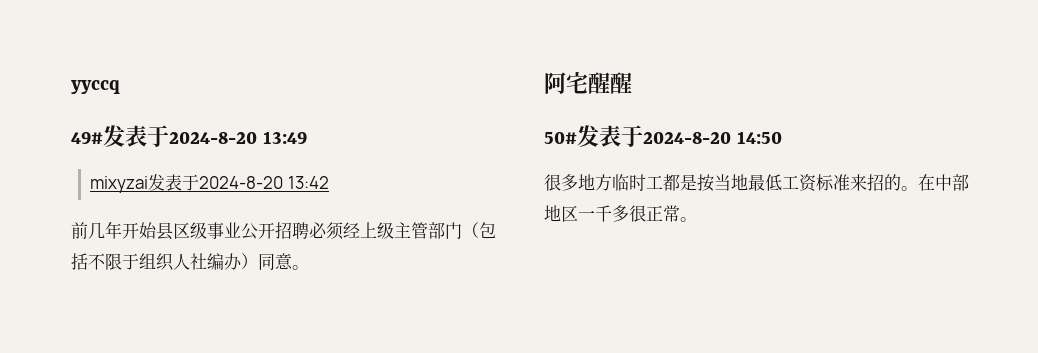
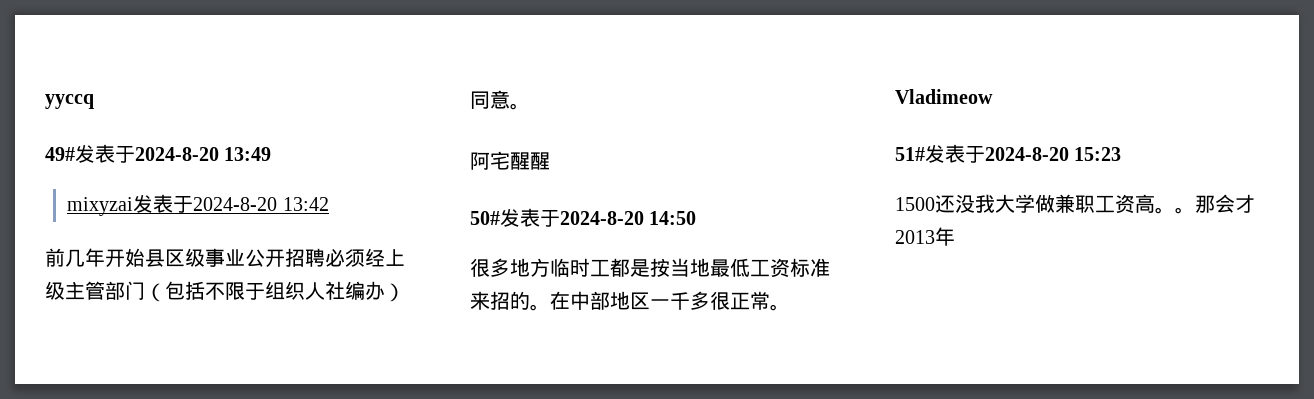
(697, 219) none -> [895,89,993,104] [895,144,1122,163] [895,194,1255,214] [895,227,955,246] // Vladimeow // 51#发表于2024-8-20 15:23 // 1500还没我大学做兼职工资高。。那会才2013年

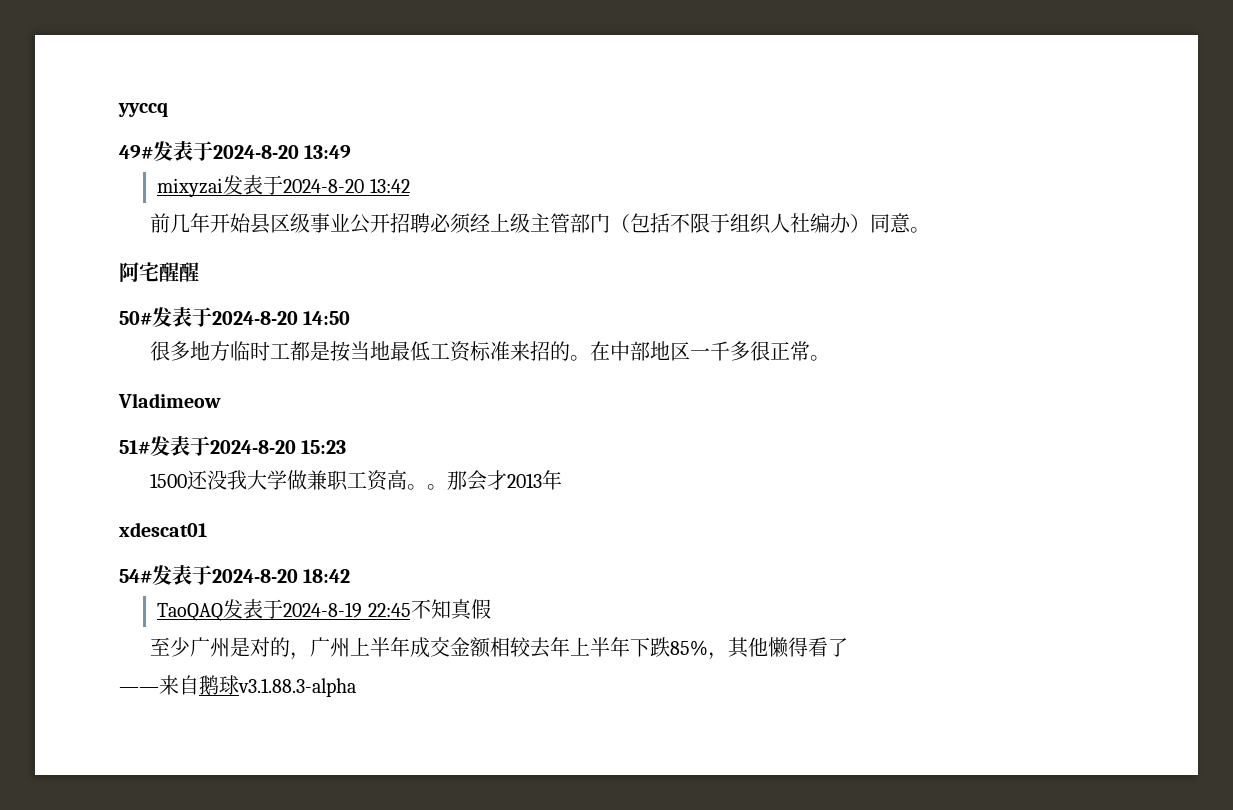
(955, 236) none -> [119,522,207,537] [119,565,351,585] [157,599,491,621] [150,637,849,660] [119,675,356,697] // xdescat01 // 54#发表于2024-8-20 18:42 // TaoQAQ发表于2024-8-19 22:45不知真假 // 至少广州是对的，广州上半年成交金额相较去年上半年下跌85%，其他懒得看了 // ——来自鹅球v3.1.88.3-alpha

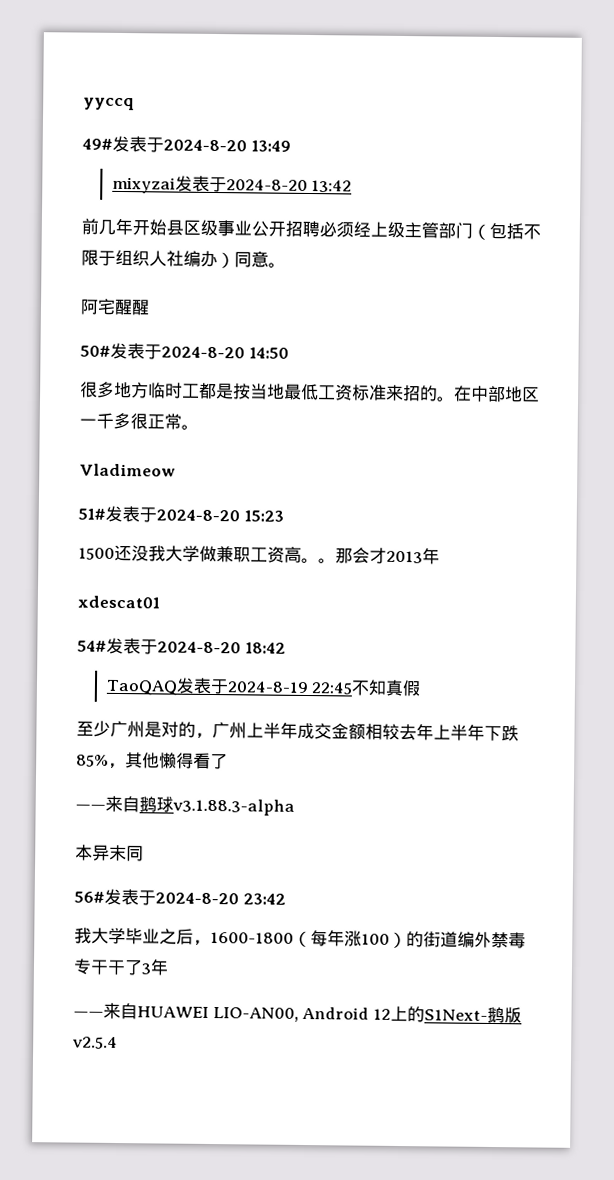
(356, 687) none -> [75,844,144,862] [74,888,286,906] [74,927,526,949] [73,958,169,976] [73,1002,522,1024] [72,1036,118,1050] // 本异末同 // 56#发表于2024-8-20 23:42 // 我大学毕业之后，1600-1800（每年涨100）的街道编外禁毒专干干了3年 // ——来自HUAWEI LIO-AN00, Android 12上的S1Next-鹅版v2.5.4

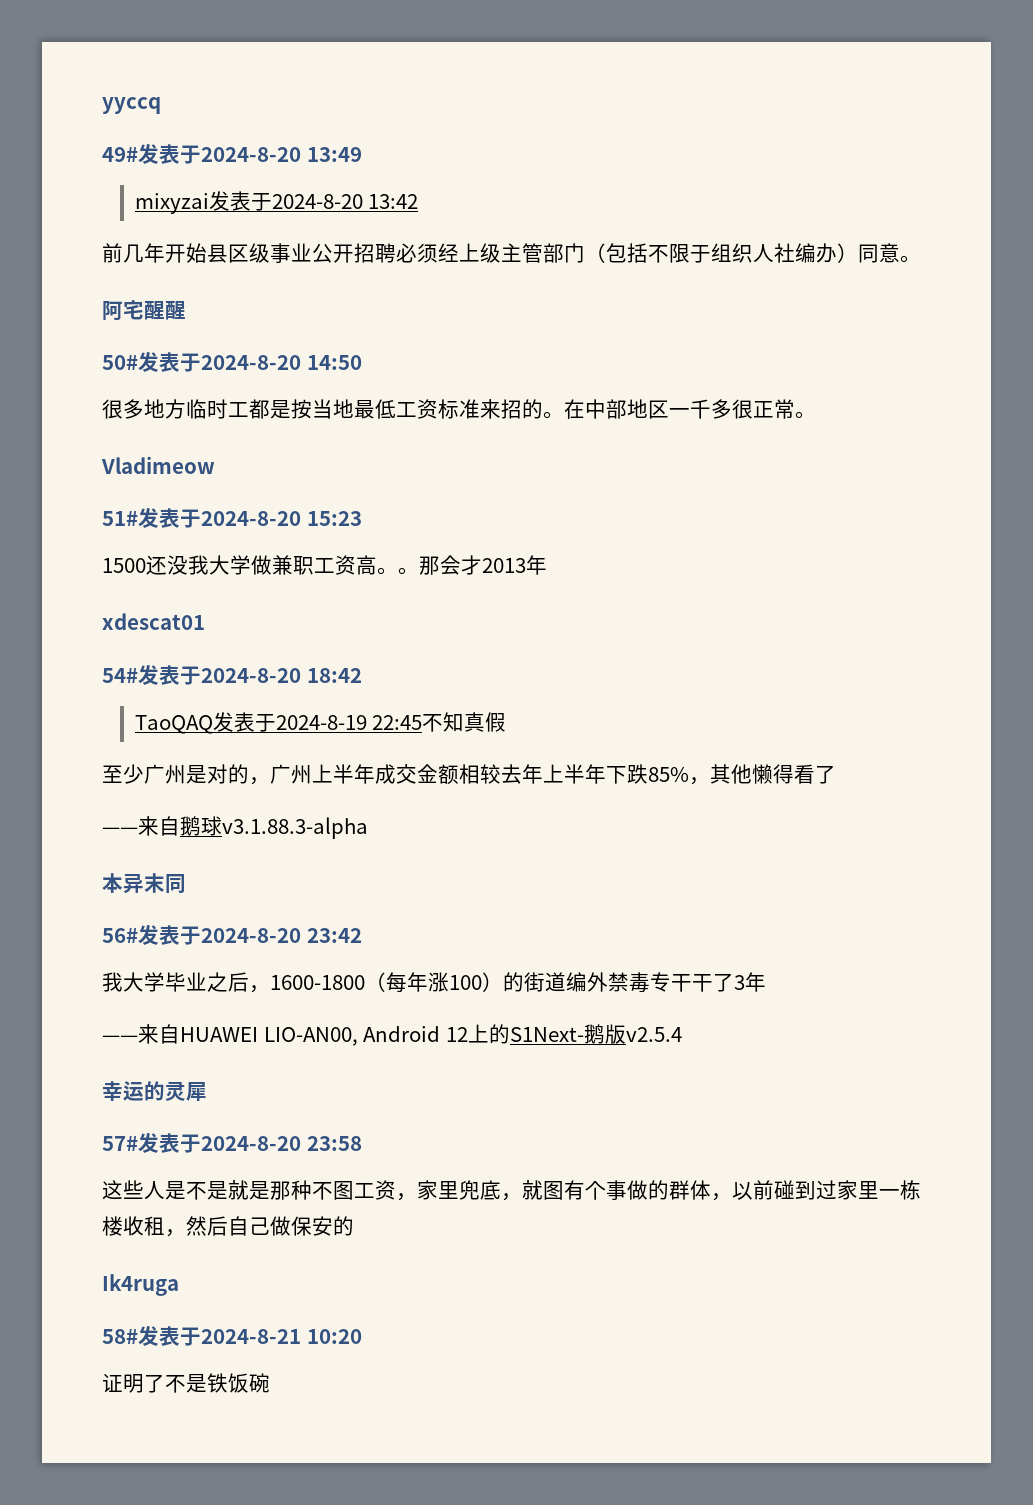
(118, 1043) none -> [102,1081,207,1101] [102,1133,362,1153] [102,1180,921,1201] [102,1216,354,1237] [102,1274,179,1296] [102,1326,362,1346] [102,1373,270,1393] // 幸运的灵犀 // 57#发表于2024-8-20 23:58 // 这些人是不是就是那种不图工资，家里兜底，就图有个事做的群体，以前碰到过家里一栋楼收租，然后自己做保安的 // Ik4ruga // 58#发表于2024-8-21 10:20 // 证明了不是铁饭碗

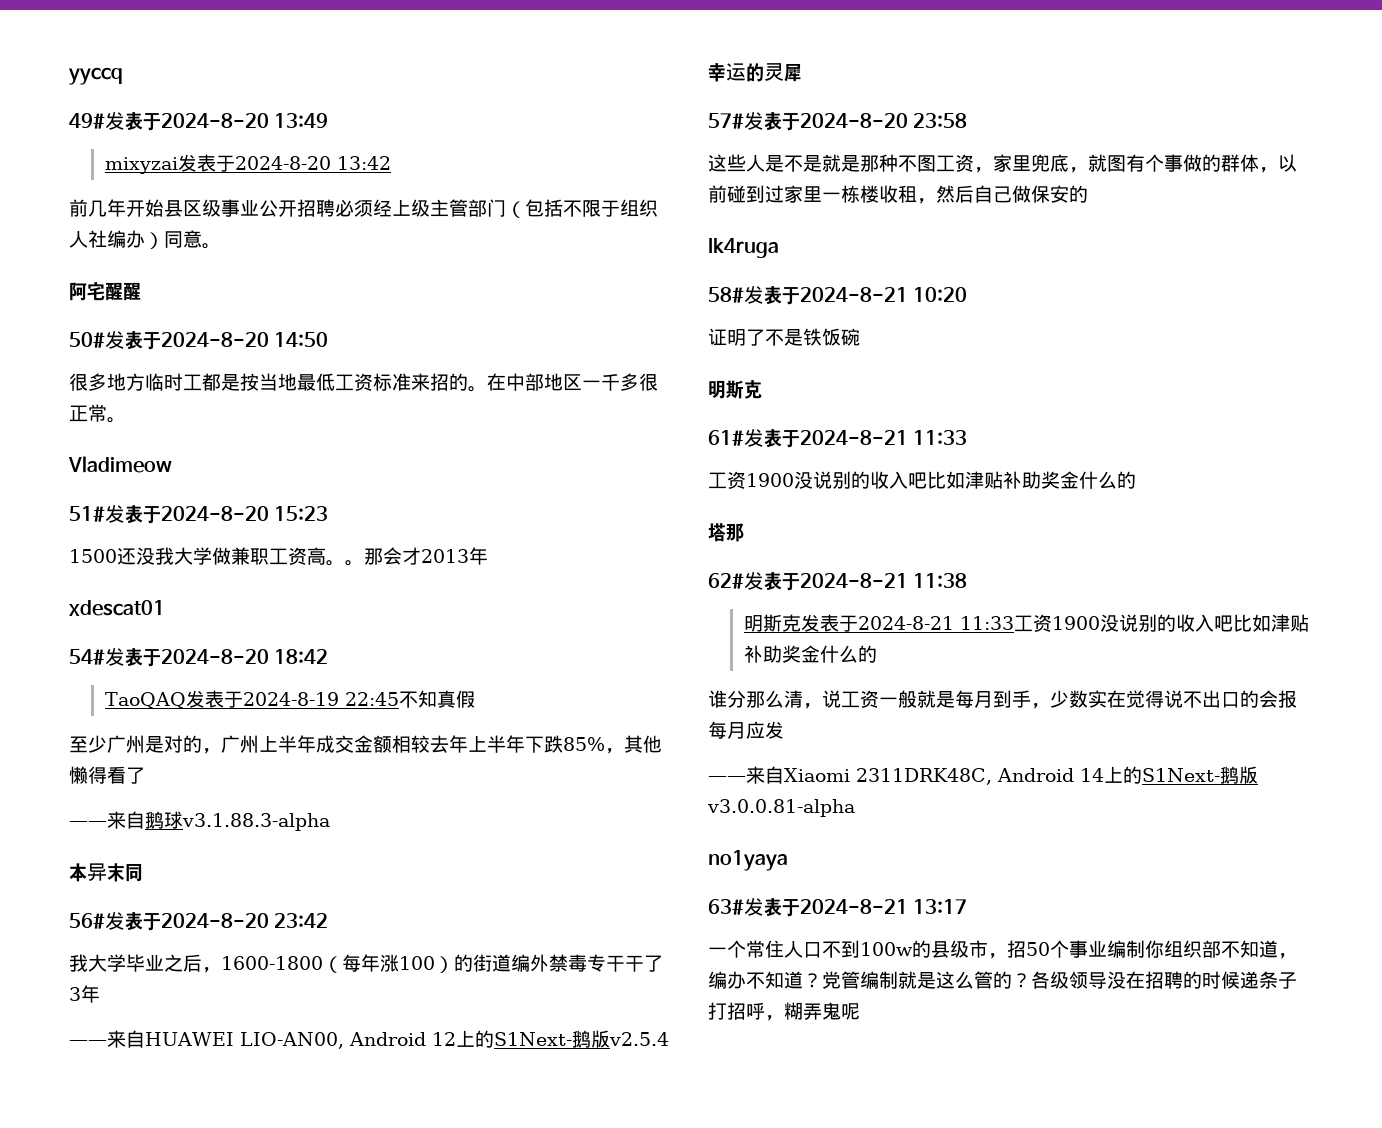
(270, 1383) none -> [708,380,762,399] [708,428,968,448] [708,471,1136,489] [708,523,744,542] [708,571,968,591] [743,614,1309,632] [743,645,877,663] [708,690,1297,709] [708,721,784,739] [708,766,1258,785] [707,799,855,817] [708,850,788,871] [708,897,968,917] [708,940,1297,959] [708,971,1297,989] [708,1002,860,1021] // 明斯克 // 61#发表于2024-8-21 11:33 // 工资1900没说别的收入吧比如津贴补助奖金什么的 // 塔那 // 62#发表于2024-8-21 11:38 // 明斯克发表于2024-8-21 11:33工资1900没说别的收入吧比如津贴补助奖金什么的 // 谁分那么清，说工资一般就是每月到手，少数实在觉得说不出口的会报每月应发 // ——来自Xiaomi 2311DRK48C, Android 14上的S1Next-鹅版v3.0.0.81-alpha // no1yaya // 63#发表于2024-8-21 13:17 // 一个常住人口不到100w的县级市，招50个事业编制你组织部不知道，编办不知道？党管编制就是这么管的？各级领导没在招聘的时候递条子打招呼，糊弄鬼呢

